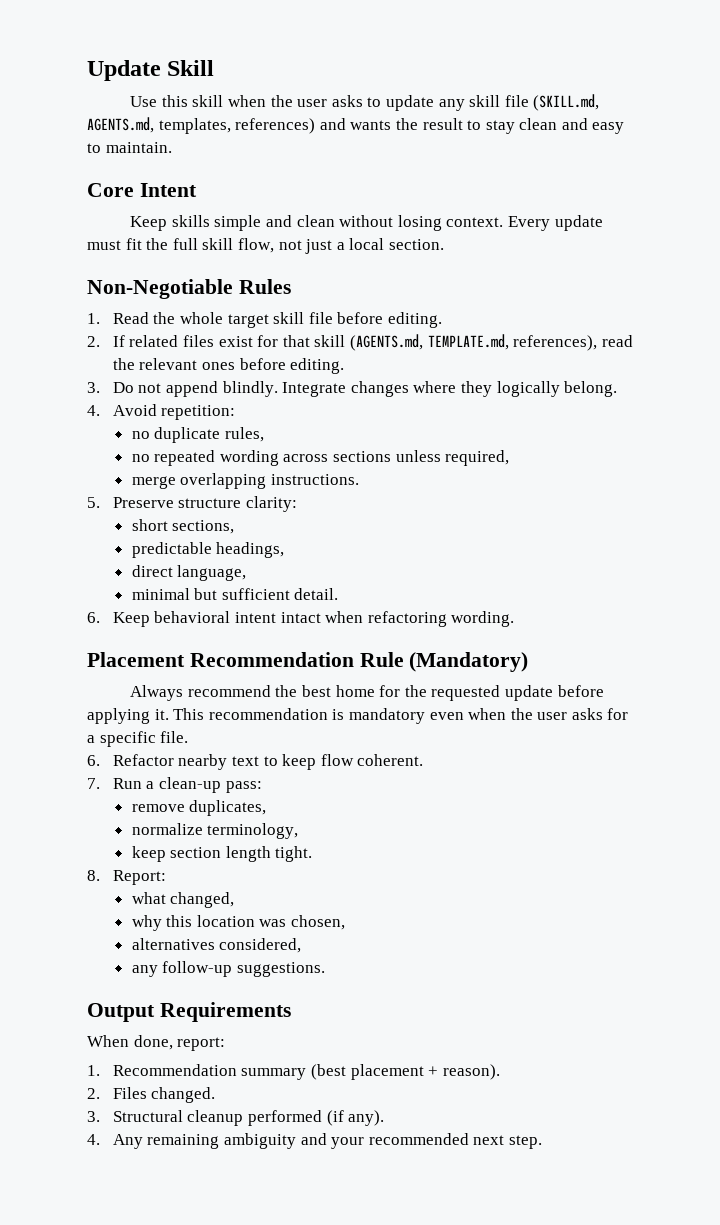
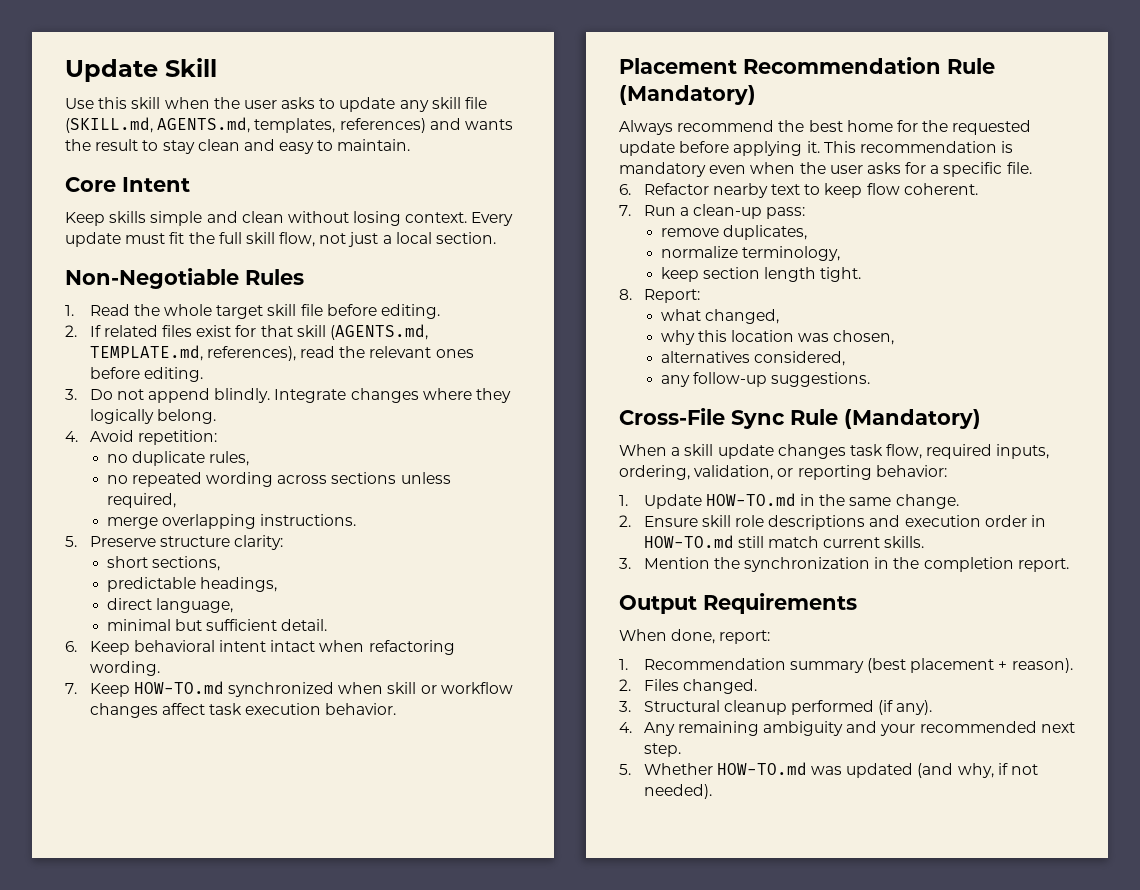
(515, 619) none -> [65,681,513,697] [89,703,397,718] // 7. Keep HOW-TO.md synchronized when skill or workflow changes affect task execution behavior.
(325, 969) none -> [619,408,981,429] [619,444,1050,459] [619,465,947,480] [619,493,959,509] [619,515,1046,530] [643,535,925,548] [619,557,1069,572] // Cross-File Sync Rule (Mandatory) // When a skill update changes task flow, required inputs, ordering, validation, or reporting behavior: // 1. Update HOW-TO.md in the same change. // 2. Ensure skill role descriptions and execution order in HOW-TO.md still match current skills. // 3. Mention the synchronization in the completion report.
(542, 1142) none -> [619,762,1038,778] [643,784,712,799] // 5. Whether HOW-TO.md was updated (and why, if not needed).

